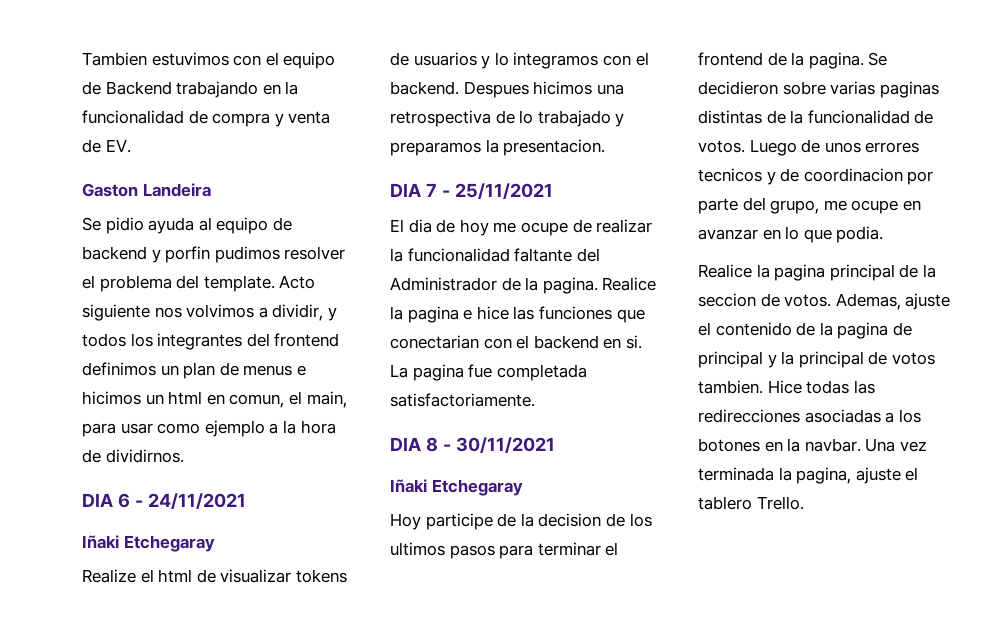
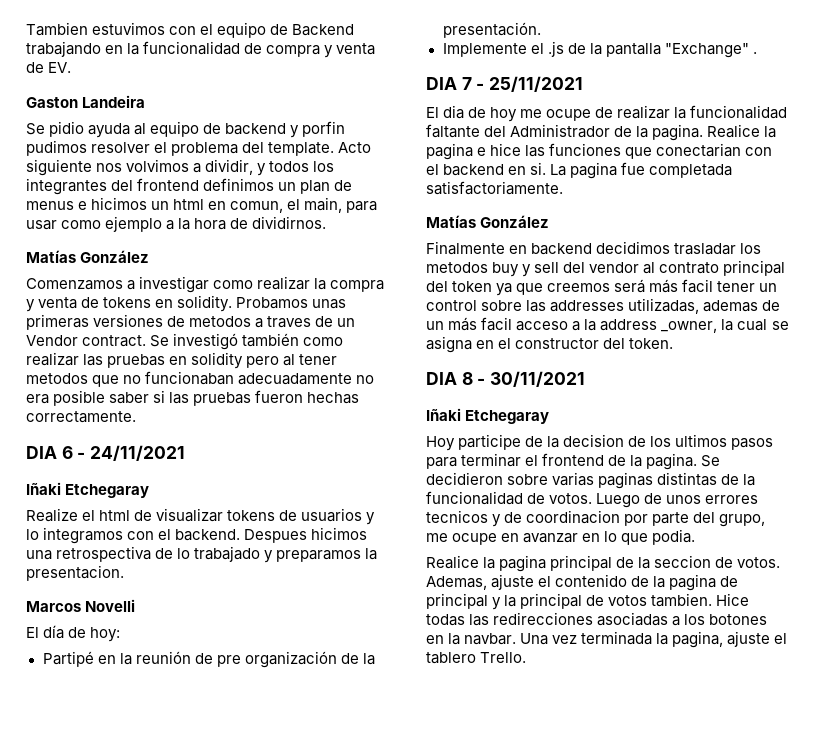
(184, 456) none -> [26,250,150,263] [26,276,385,293] [26,295,347,312] [26,314,356,330] [26,333,344,350] [26,352,338,369] [26,371,375,387] [26,390,360,406] [26,411,136,423] // Matías González // Comenzamos a investigar como realizar la compra y venta de tokens en solidity. Probamos unas primeras versiones de metodos a traves de un Vendor contract. Se investigó también como realizar las pruebas en solidity pero al tener metodos que no funcionaban adecuadamente no era posible saber si las pruebas fueron hechas correctamente.
(606, 147) none -> [26,599,136,612] [26,625,121,642] [42,651,375,668] [442,22,541,38] [442,41,757,58] // Marcos Novelli // El día de hoy: // Partipé en la reunión de pre organización de la presentación. // Implemente el .js de la pantalla "Exchange" .
(535, 400) none -> [426,215,550,228] [426,241,762,255] [426,260,786,277] [426,279,778,296] [426,298,781,314] [426,317,789,333] [426,336,674,353] // Matías González // Finalmente en backend decidimos trasladar los metodos buy y sell del vendor al contrato principal del token ya que creemos será más facil tener un control sobre las addresses utilizadas, ademas de un más facil acceso a la address _owner, la cual se asigna en el constructor del token.

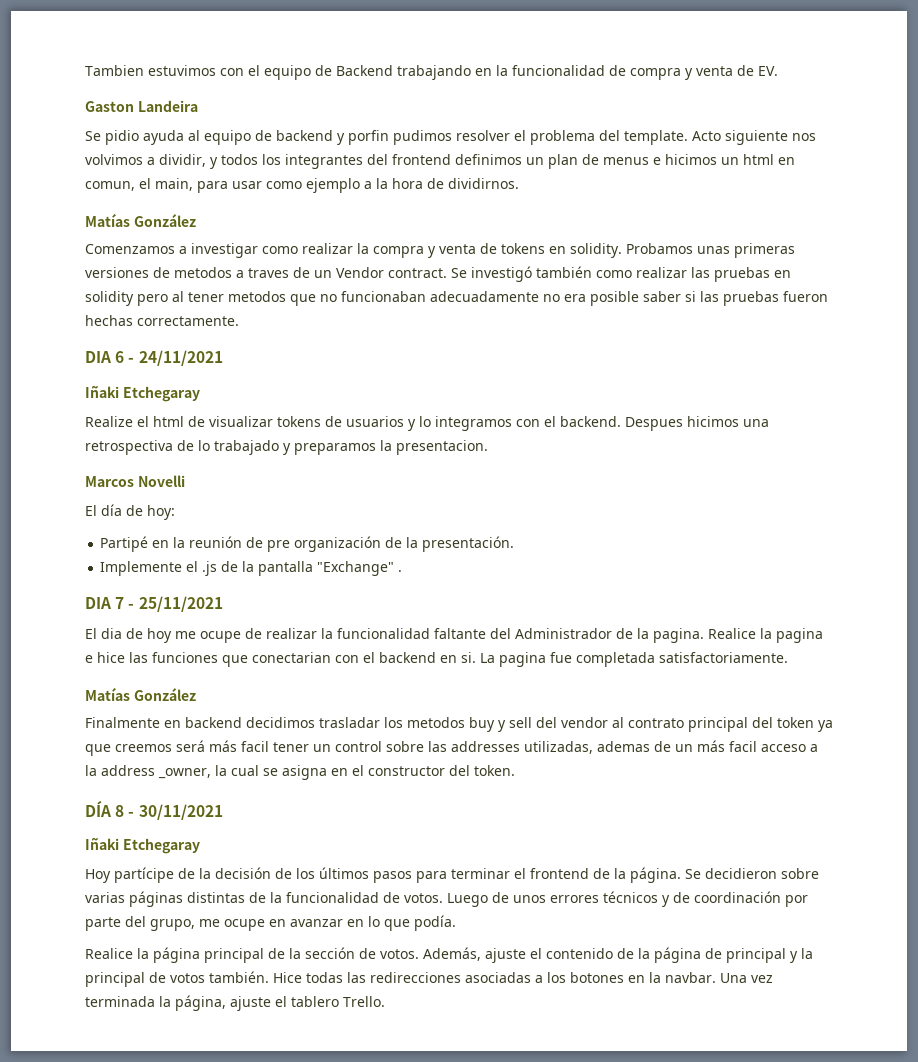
[426,372,457,385] DIA -> [85,800,111,817] DÍA
[458,434,625,450] participe de la decision -> [114,867,271,883] partícipe de la decisión
[675,434,728,447] ultimos -> [319,867,369,879] últimos
[646,453,698,470] pagina. -> [630,867,681,883] página.
[598,472,654,489] paginas -> [129,891,183,907] páginas
[426,510,488,523] tecnicos -> [603,891,658,903] técnicos
[526,510,621,524] coordinacion -> [694,891,781,903] coordinación
[652,529,696,545] [426,555,547,572] podia. // Realice la pagina -> [414,915,456,931] [85,947,200,963] podía. // Realice la página
[654,555,781,568] [426,576,487,590] seccion de votos. Ademas, -> [305,947,481,961] sección de votos. Además,
[669,574,717,591] pagina -> [654,947,701,963] página
[651,593,713,607] tambien. -> [209,971,269,983] también.
[672,631,724,648] pagina, -> [175,995,226,1011] página,

